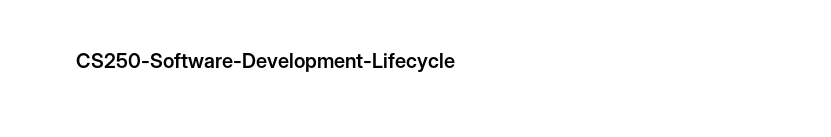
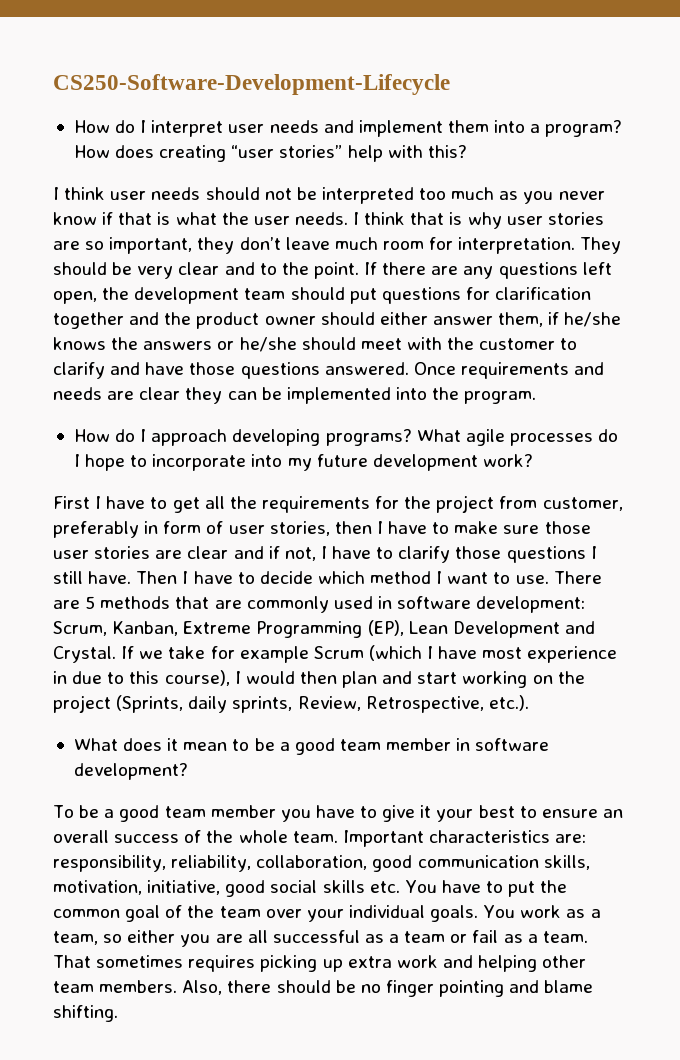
(455, 63) none -> [73,120,623,137] [73,145,467,162] [53,187,605,204] [53,212,604,229] [53,237,622,254] [53,262,612,279] [53,287,592,304] [53,312,622,329] [53,337,578,352] [53,362,605,379] [53,387,537,404] [73,429,619,446] [73,454,533,471] [53,495,623,513] [53,521,591,538] [53,546,597,563] [53,571,602,584] [53,596,586,613] [53,620,595,638] [53,645,618,663] [53,670,585,688] [53,695,529,713] [73,738,550,755] [73,763,188,780] [53,805,623,822] [53,830,587,847] [53,855,590,872] [53,880,568,897] [53,905,601,922] [53,930,588,947] [53,955,587,972] [53,980,594,997] [53,1005,118,1022] // How do I interpret user needs and implement them into a program? How does creating “user stories” help with this? // I think user needs should not be interpreted too much as you never know if that is what the user needs. I think that is why user stories are so important, they don’t leave much room for interpretation. They should be very clear and to the point. If there are any questions left open, the development team should put questions for clarification together and the product owner should either answer them, if he/she knows the answers or he/she should meet with the customer to clarify and have those questions answered. Once requirements and needs are clear they can be implemented into the program. // How do I approach developing programs? What agile processes do I hope to incorporate into my future development work? // First I have to get all the requirements for the project from customer, preferably in form of user stories, then I have to make sure those user stories are clear and if not, I have to clarify those questions I still have. Then I have to decide which method I want to use. There are 5 methods that are commonly used in software development: Scrum, Kanban, Extreme Programming (EP), Lean Development and Crystal. If we take for example Scrum (which I have most experience in due to this course), I would then plan and start working on the project (Sprints, daily sprints, Review, Retrospective, etc.). // What does it mean to be a good team member in software development? // To be a good team member you have to give it your best to ensure an overall success of the whole team. Important characteristics are: responsibility, reliability, collaboration, good communication skills, motivation, initiative, good social skills etc. You have to put the common goal of the team over your individual goals. You work as a team, so either you are all successful as a team or fail as a team. That sometimes requires picking up extra work and helping other team members. Also, there should be no finger pointing and blame shifting.

